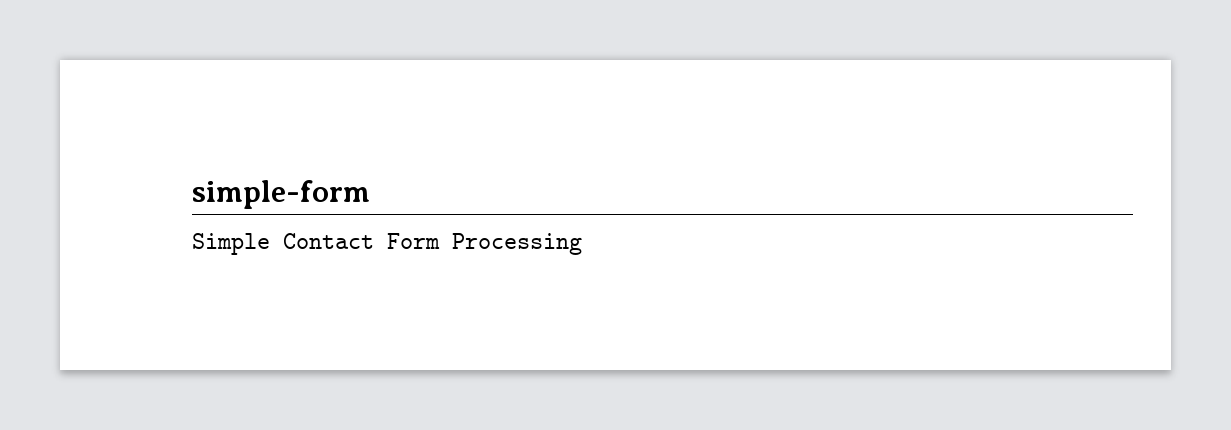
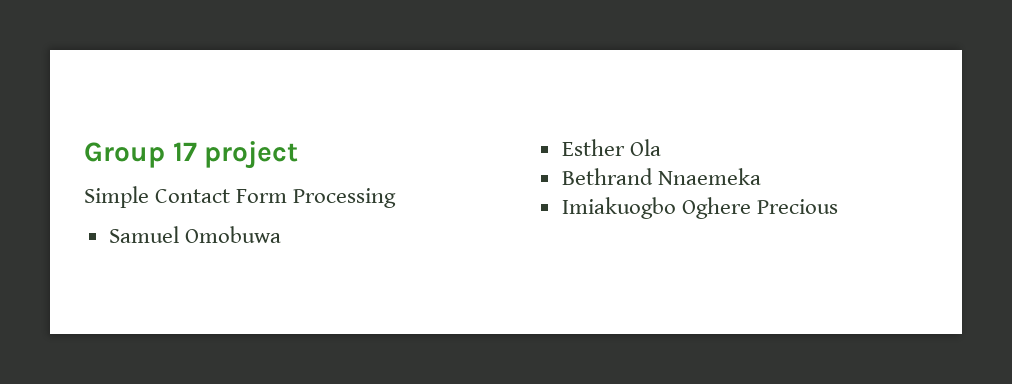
[192,180,370,209] simple-form -> [84,141,299,169] Group 17 project
(582, 244) none -> [108,226,281,243] [561,139,661,156] [561,168,761,185] [561,197,838,219] // Samuel Omobuwa // Esther Ola // Bethrand Nnaemeka // Imiakuogbo Oghere Precious

